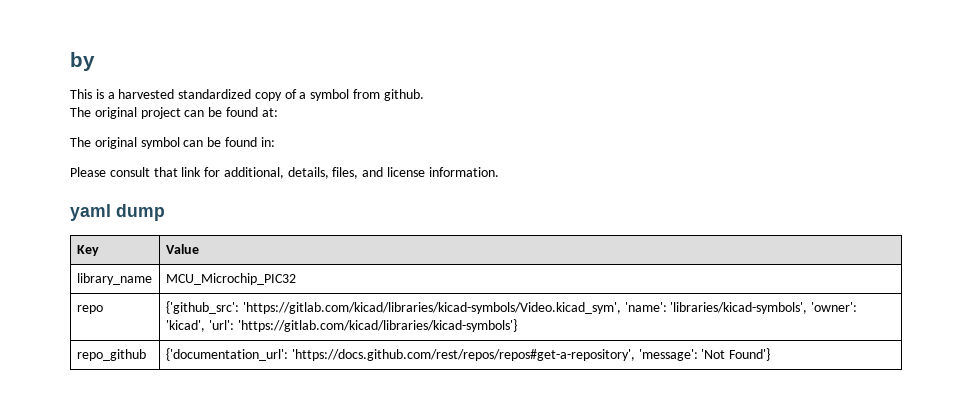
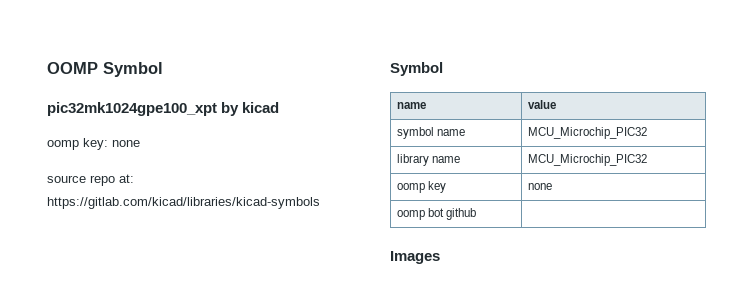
[70,52,95,71] [70,89,424,101] [70,107,278,119] [70,137,275,149] [70,167,499,179] [70,204,165,221] [76,245,99,256] [165,244,199,254] [76,273,152,285] [165,273,296,285] [76,305,103,314] [165,301,858,314] [165,319,517,332] [76,349,146,361] [165,348,771,361] by // This is a harvested standardized copy of a symbol from github. // The original project can be found at: // The original symbol can be found in: // Please consult that link for additional, details, files, and license information. // yaml dump // Key | Value // library_name | MCU_Microchip_PIC32 // repo | {'github_src': 'https://gitlab.com/kicad/libraries/kicad-symbols/Video.kicad_sym', 'name': 'libraries/kicad-symbols', 'owner': 'kicad', 'url': 'https://gitlab.com/kicad/libraries/kicad-symbols'} // repo_github | {'documentation_url': 'https://docs.github.com/rest/repos/repos#get-a-repository', 'message': 'Not Found'} -> [47,62,163,77] [47,102,280,116] [47,138,140,150] [47,174,134,186] [47,197,320,209] [390,62,443,76] [397,102,427,109] [528,100,557,109] [397,127,466,139] [528,127,648,139] [397,154,461,166] [528,154,648,166] [397,181,447,193] [528,183,553,190] [397,208,477,220] [390,251,440,264] OOMP Symbol // pic32mk1024gpe100_xpt by kicad // oomp key: none // source repo at: https://gitlab.com/kicad/libraries/kicad-symbols // Symbol // name | value // symbol name | MCU_Microchip_PIC32 // library name | MCU_Microchip_PIC32 // oomp key | none // oomp bot github | // Images

